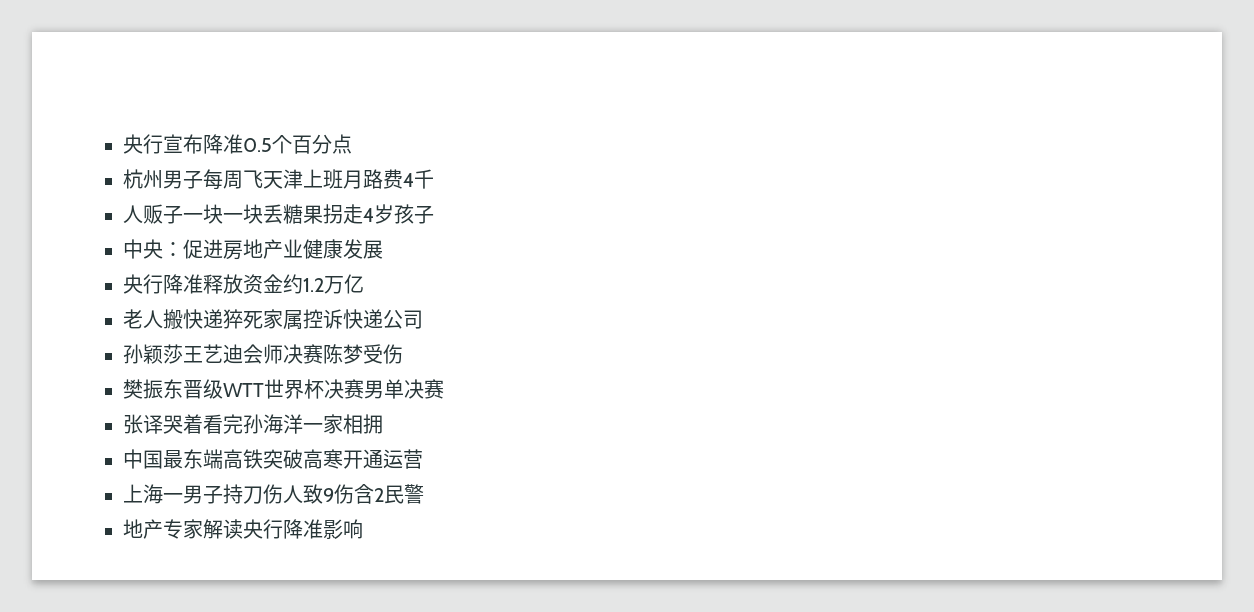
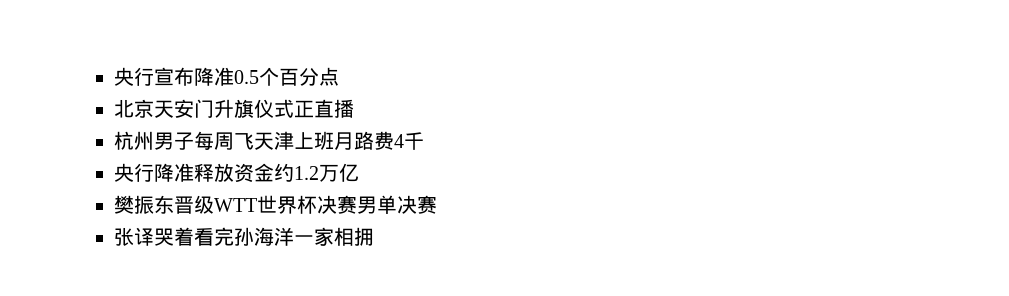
(352, 144) none -> [114,99,354,118] // 北京天安门升旗仪式正直播
[123,204,434,224] [123,239,383,260] // 人贩子一块一块丢糖果拐走4岁孩子 // 中央：促进房地产业健康发展 -> (424, 141) none
[123,309,423,330] [123,344,403,364] // 老人搬快递猝死家属控诉快递公司 // 孙颖莎王艺迪会师决赛陈梦受伤 -> (359, 172) none
[123,449,423,469] [123,484,424,504] [123,519,363,539] // 中国最东端高铁突破高寒开通运营 // 上海一男子持刀伤人致9伤含2民警 // 地产专家解读央行降准影响 -> (374, 236) none

